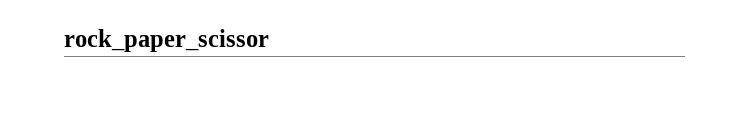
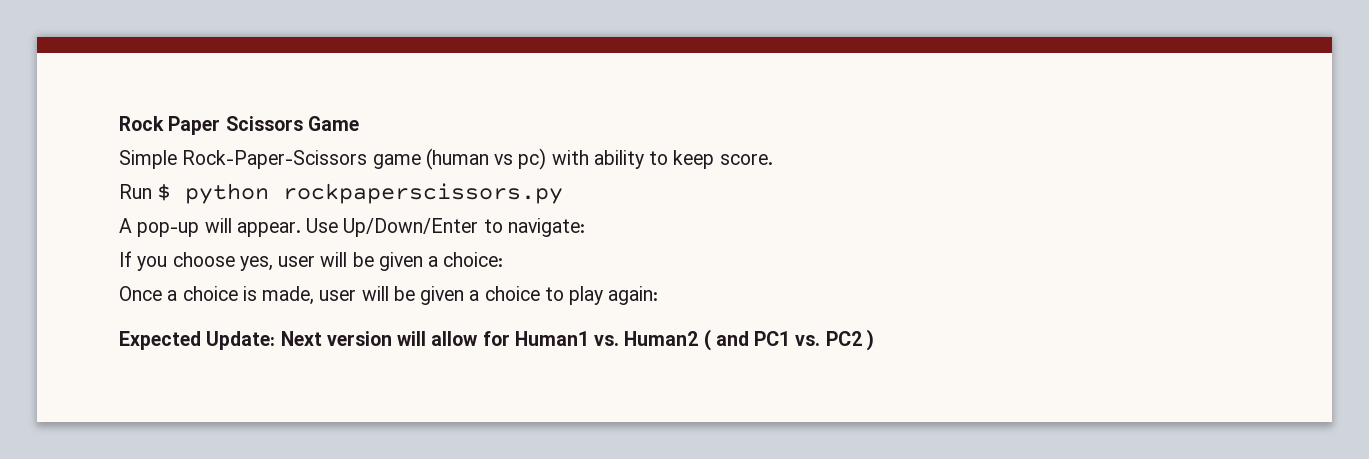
[64,29,269,52] rock_paper_scissor -> [119,116,359,135] [119,148,773,170] [119,183,564,204] [119,218,585,237] [119,251,504,271] [119,286,659,305] [119,329,874,351] Rock Paper Scissors Game // Simple Rock-Paper-Scissors game (human vs pc) with ability to keep score. // Run $ python rockpaperscissors.py // A pop-up will appear. Use Up/Down/Enter to navigate: // If you choose yes, user will be given a choice: // Once a choice is made, user will be given a choice to play again: // Expected Update: Next version will allow for Human1 vs. Human2 ( and PC1 vs. PC2 )

